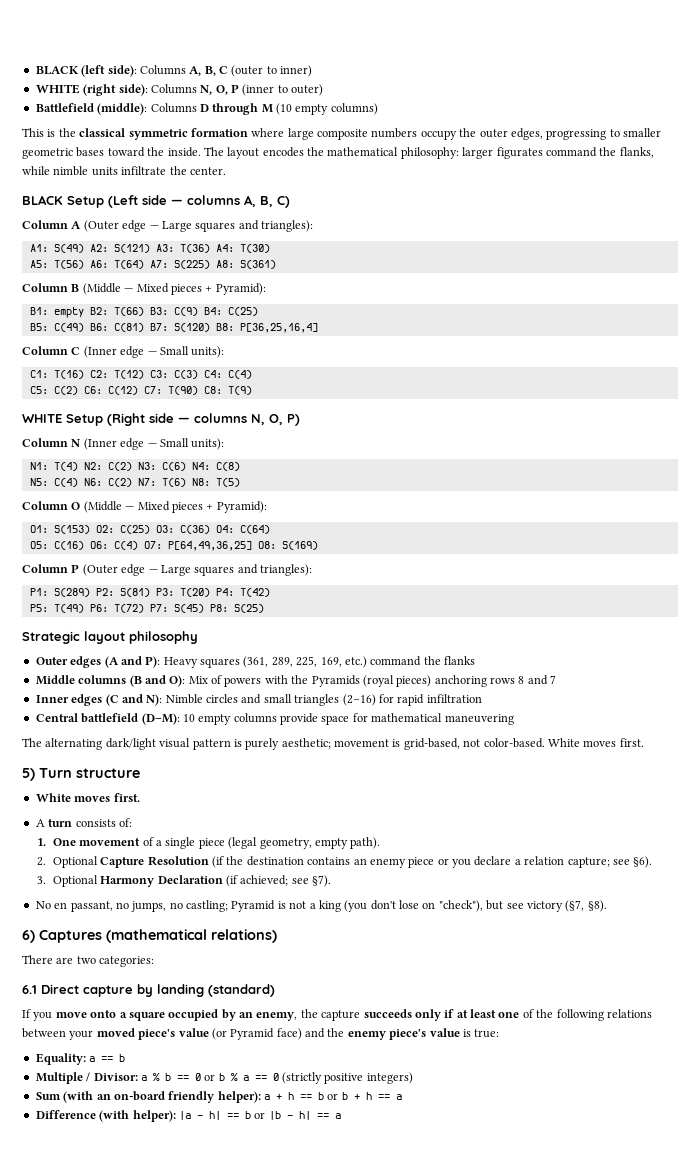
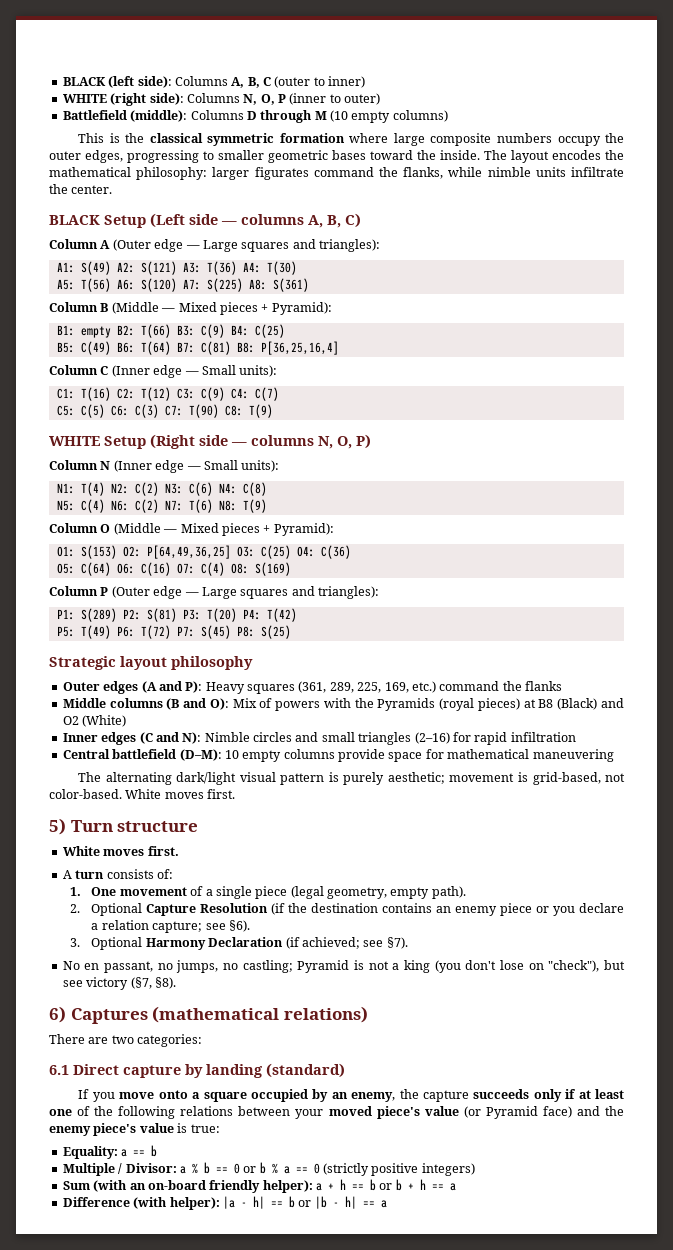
[113,260,144,269] T(64) -> [140,278,177,292] S(120)
[113,323,210,332] C(81) B7: S(120) -> [140,341,231,355] T(64) B7: C(81)
[173,370,252,379] [29,386,138,395] C(3) C4: C(4) // C5: C(2) C6: C(12) -> [200,387,279,401] [56,404,159,418] C(9) C4: C(7) // C5: C(5) C6: C(3)
[215,478,240,487] T(5) -> [242,499,267,513] T(9)
[119,525,174,534] C(25) O3: -> [146,545,315,559] P[64,49,36,25] O3: C(25) O4:
[215,525,270,534] O4: C(64) -> (351, 552) none
[53,541,252,551] C(16) O6: C(4) O7: P[64,49,36,25] -> [80,562,225,576] C(64) O6: C(16) O7: C(4)
[434,675,557,687] anchoring rows 8 and 7 -> [523,698,624,710] [62,715,127,727] at B8 (Black) and O2 (White)

